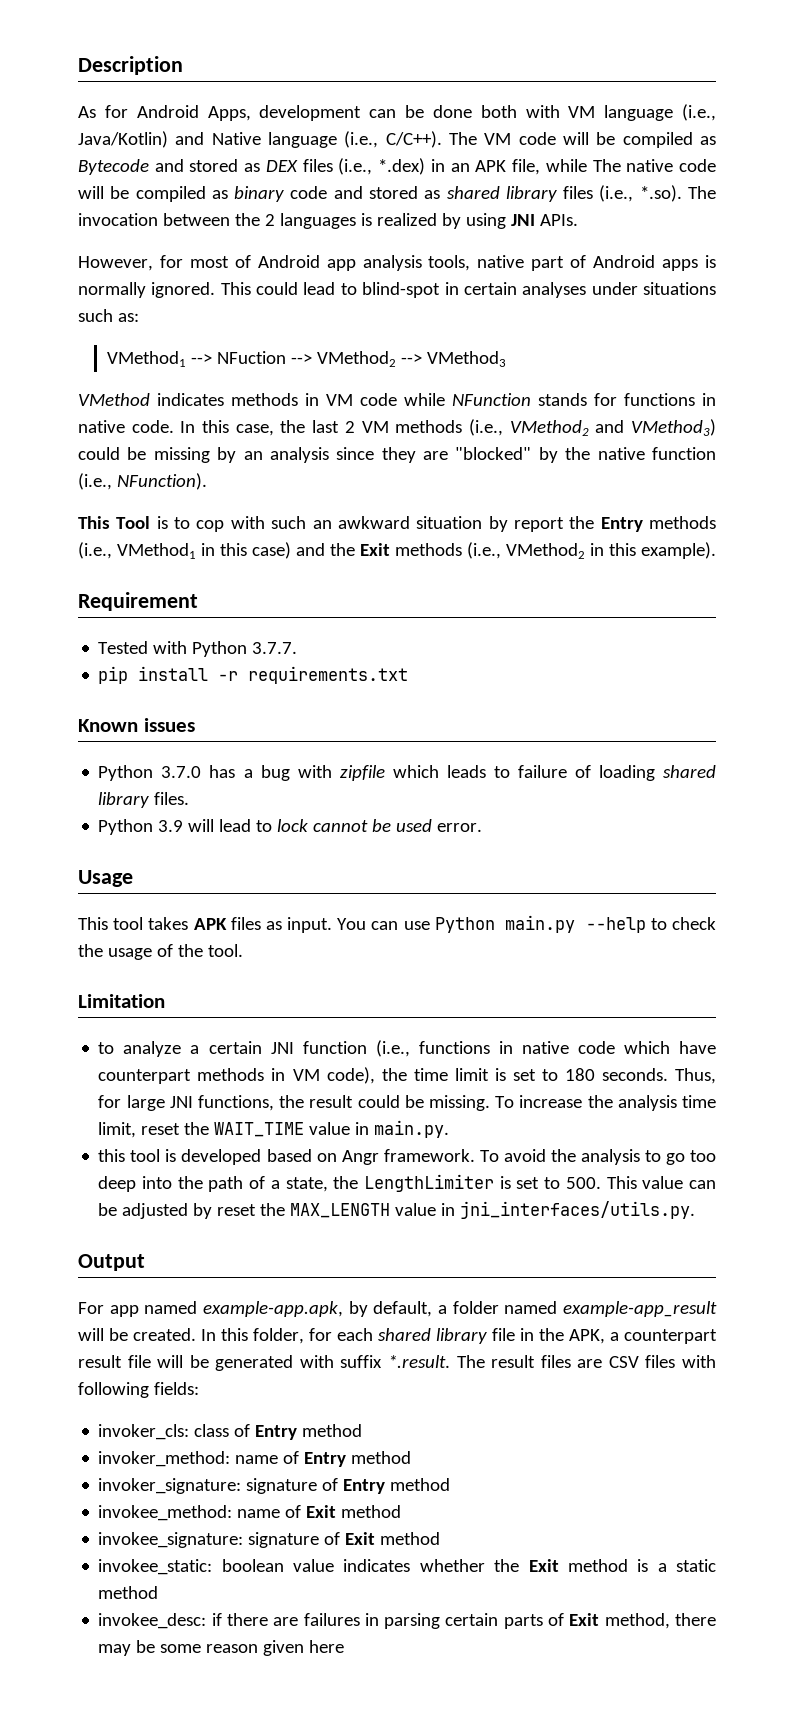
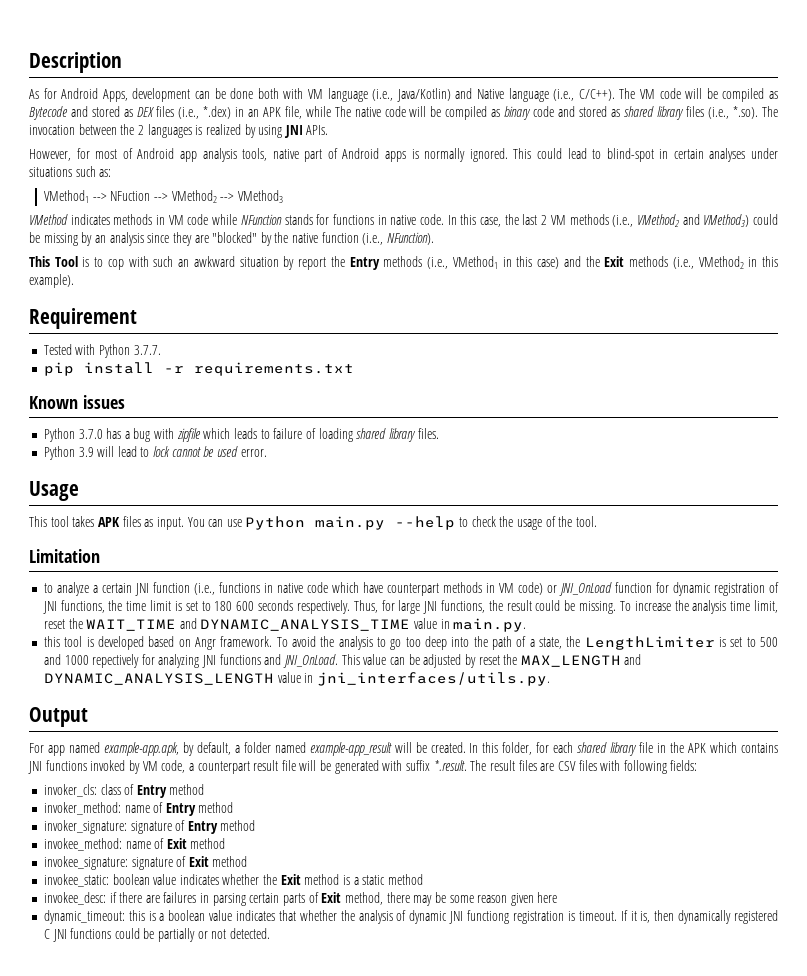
[326,1067,375,1084] code), -> [517,582,780,596] [42,600,105,614] code) or JNI_OnLoad function for dynamic registration of JNI functions,
[601,1068,668,1081] seconds. -> [236,600,350,614] 600 seconds respectively.
(305, 1129) none -> [179,618,411,631] and DYNAMIC_ANALYSIS_TIME
[565,1177,601,1189] 500. -> [759,637,778,647] [43,654,339,668] 500 and 1000 repectively for analyzing JNI functions and JNI_OnLoad.
(391, 1210) none -> [624,654,642,665] [43,673,274,685] and DYNAMIC_ANALYSIS_LENGTH
[569,1329,605,1344] APK, -> [688,742,779,753] [28,760,186,774] APK which contains JNI functions invoked by VM code,
(345, 1646) none -> [43,910,778,924] [43,928,271,942] // dynamic_timeout: this is a boolean value indicates that whether the analysis of dynamic JNI functiong registration is timeout. If it is, then dynamically registered C JNI functions could be partially or not detected.

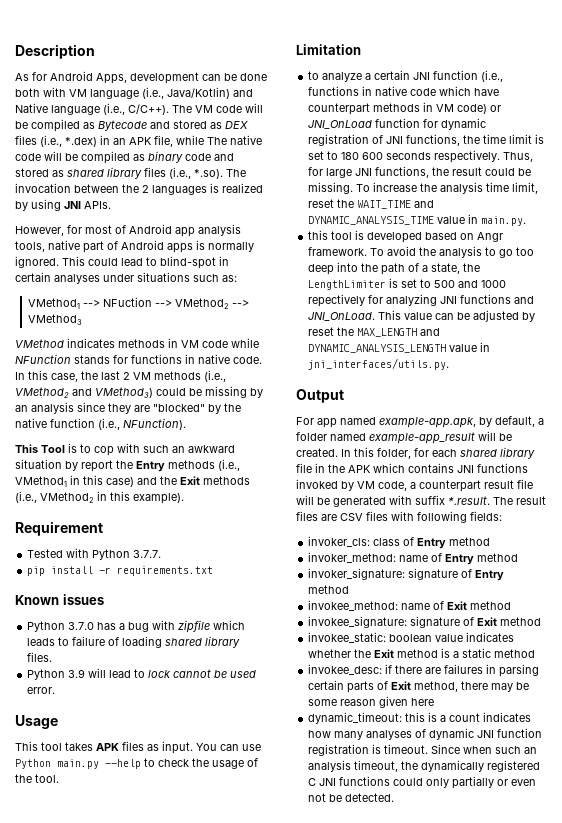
[168,910,393,924] boolean value indicates that whether the analysis -> [449,712,532,722] [308,730,413,740] count indicates how many analyses
[467,910,510,924] functiong -> [497,728,543,738] function
[620,910,675,923] If it is, then -> [431,744,538,754] [308,760,419,772] Since when such an analysis timeout, the
[143,928,155,939] be -> [426,778,450,788] only
[211,929,227,939] not -> [511,779,537,786] [308,793,343,802] even not be

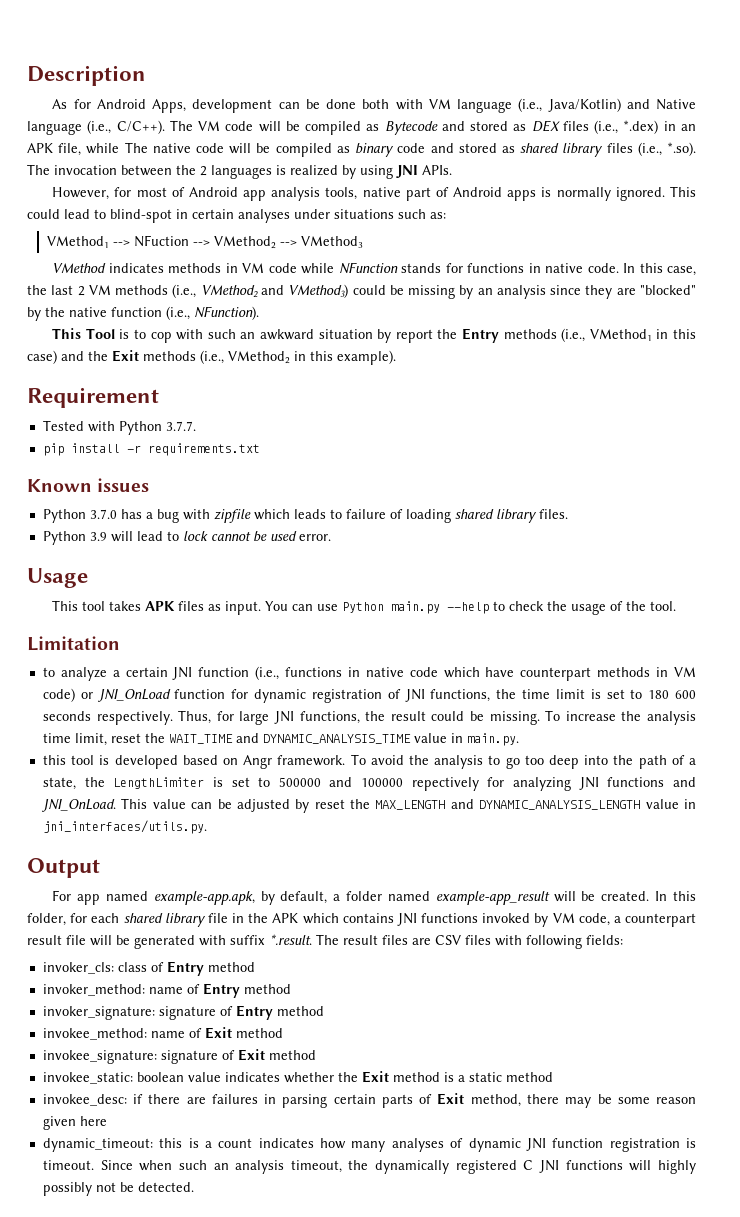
[434,280,507,288] 500 and 1000 -> [278,777,404,787] 500000 and 100000
[393,776,537,789] could only partially or even -> [629,1160,696,1174] [42,1182,92,1196] will highly possibly

